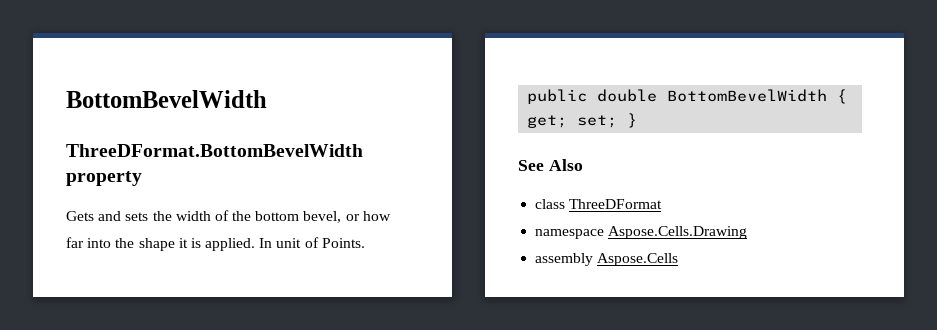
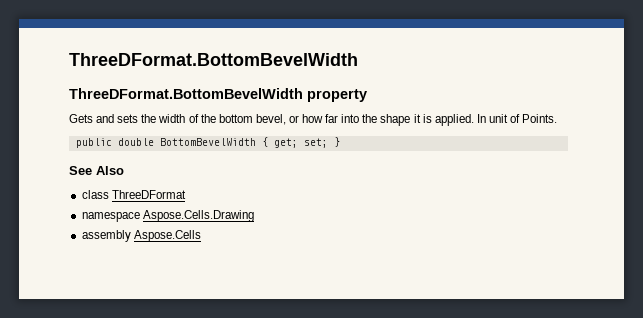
[66,90,267,108] BottomBevelWidth -> [69,53,358,66] ThreeDFormat.BottomBevelWidth

